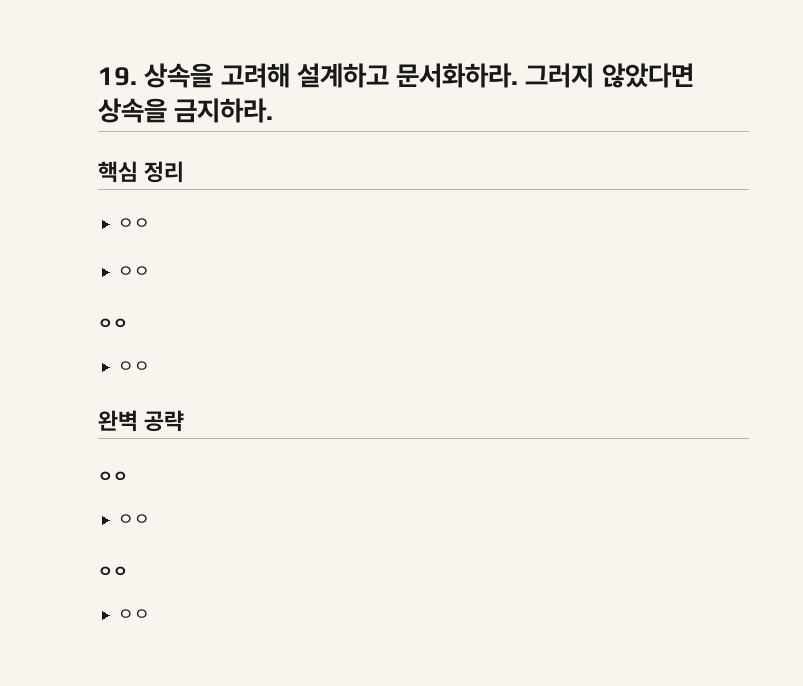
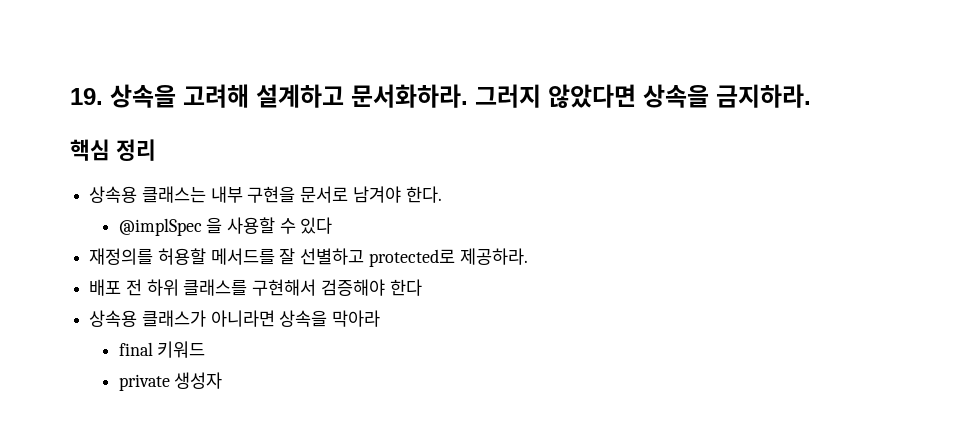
[117,218,150,229] [117,266,150,277] [98,318,128,329] [117,361,150,372] [98,410,185,432] [98,471,128,482] [117,514,150,525] [98,566,128,577] [117,609,150,620] ㅇㅇ // ㅇㅇ // ㅇㅇ // ㅇㅇ // 완벽 공략 // ㅇㅇ // ㅇㅇ // ㅇㅇ // ㅇㅇ -> [89,186,442,203] [118,217,333,236] [89,248,528,267] [89,279,422,296] [89,310,381,327] [118,341,206,358] [118,372,223,391] 상속용 클래스는 내부 구현을 문서로 남겨야 한다. // @implSpec 을 사용할 수 있다 // 재정의를 허용할 메서드를 잘 선별하고 protected로 제공하라. // 배포 전 하위 클래스를 구현해서 검증해야 한다 // 상속용 클래스가 아니라면 상속을 막아라 // final 키워드 // private 생성자

